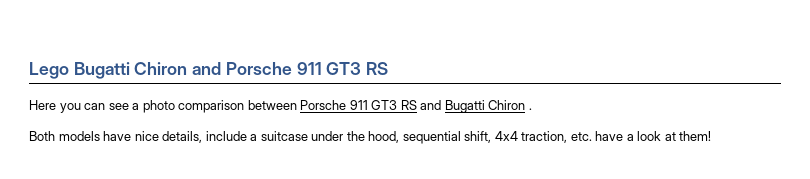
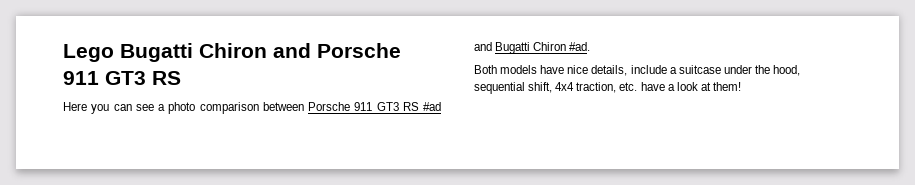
(417, 105) none -> [423,102,441,111] #ad
[528,108,532,110] . -> [569,42,591,51] #ad.

